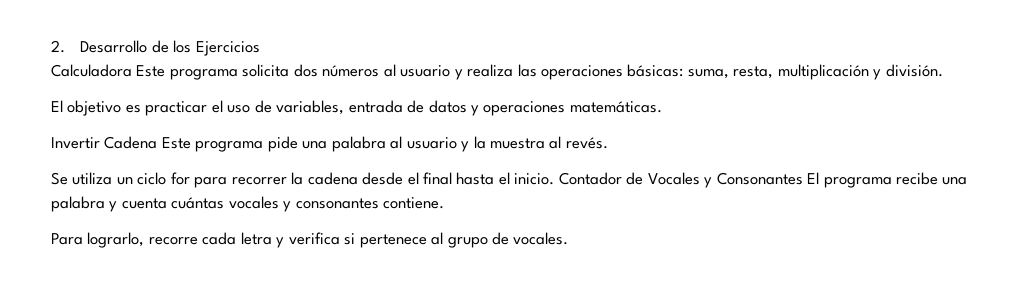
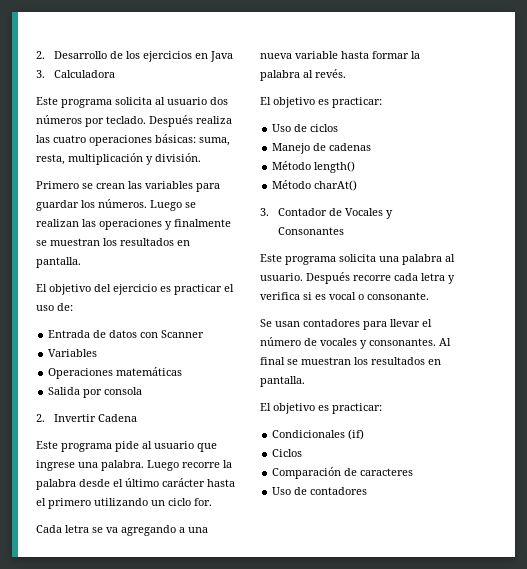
[195,41,260,56] Ejercicios // -> [143,51,234,62] [36,70,45,78] ejercicios en Java // 3.
[136,64,463,80] Este programa solicita dos números al usuario y -> [36,97,228,108] [36,115,193,127] // Este programa solicita al usuario dos números por teclado. Después
(537, 70) none -> [53,135,86,143] cuatro
[51,100,122,116] // El objetivo -> [36,181,220,192] [36,199,196,211] [36,219,231,230] [36,238,190,246] [36,257,81,268] [36,284,157,295] // Primero se crean las variables para guardar los números. Luego se realizan las operaciones y finalmente se muestran los resultados en pantalla. // El objetivo del ejercicio
[254,100,662,116] de variables, entrada de datos y operaciones matemáticas. // -> [57,303,73,311] [48,330,205,338] [48,349,98,357] [48,367,183,379] [48,387,143,398] [36,414,45,422] de: // Entrada de datos con Scanner // Variables // Operaciones matemáticas // Salida por consola // 2.
(158, 142) none -> (138, 418) //
[302,136,608,152] [51,172,555,188] una palabra al usuario y la muestra al revés. // Se utiliza un ciclo for para recorrer la cadena desde el final hasta el inicio. -> [142,441,217,452] [36,460,232,471] [36,478,235,490] [36,498,212,509] [36,525,208,536] [260,51,420,59] [260,69,346,81] [260,97,382,108] [272,124,339,132] [272,143,372,154] [272,161,356,173] [272,180,358,191] [260,208,269,216] al usuario que ingrese una palabra. Luego recorre la palabra desde el último carácter hasta el primero utilizando un ciclo for. // Cada letra se va agregando a una nueva variable hasta formar la palabra al revés. // El objetivo es practicar: // Uso de ciclos // Manejo de cadenas // Método length() // Método charAt() // 3.
[807,172,968,188] [51,196,445,212] [51,232,145,248] El programa recibe una palabra y cuenta cuántas vocales y consonantes contiene. // Para lograrlo, -> [260,254,455,265] [260,272,350,284] // Este programa solicita una palabra al usuario. Después
[359,232,569,248] pertenece al grupo de vocales. -> [315,292,429,300] [260,319,432,330] [260,337,451,349] [260,357,441,365] [260,376,305,387] [260,403,382,414] [272,429,365,440] [272,449,303,457] [272,467,414,479] [272,487,368,495] es vocal o consonante. // Se usan contadores para llevar el número de vocales y consonantes. Al final se muestran los resultados en pantalla. // El objetivo es practicar: // Condicionales (if) // Ciclos // Comparación de caracteres // Uso de contadores

